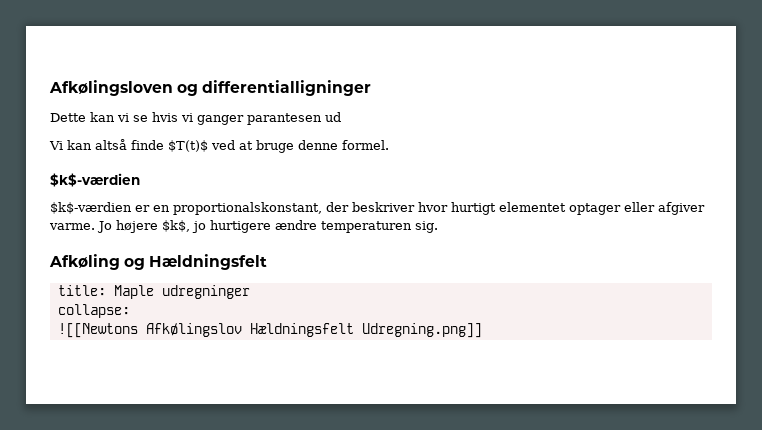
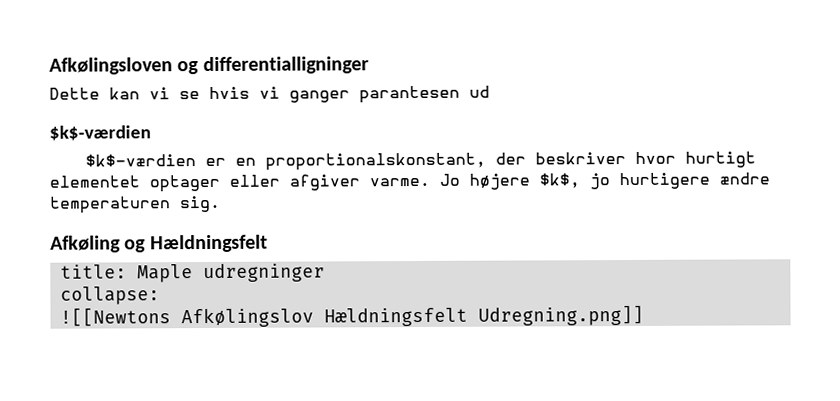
[49,139,389,153] // Vi kan altså finde $T(t)$ ved at bruge denne formel. -> (490, 91) none

